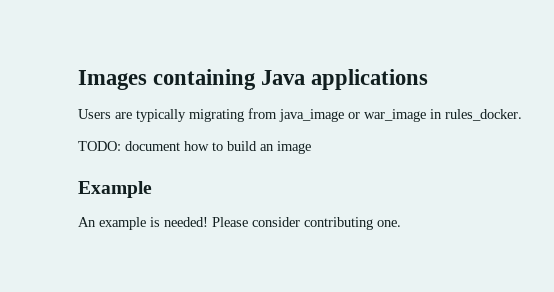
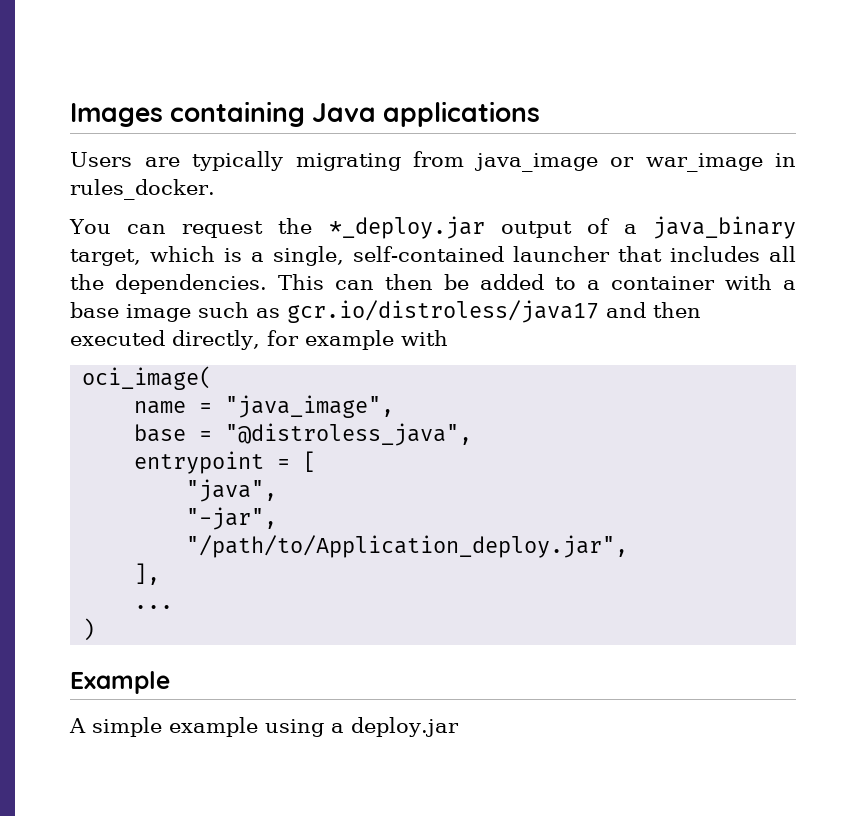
[78,141,311,154] [78,181,152,198] [78,217,401,230] TODO: document how to build an image // Example // An example is needed! Please consider contributing one. -> [69,216,796,239] [70,246,796,266] [70,274,796,294] [70,300,701,323] [70,330,448,350] [82,366,213,390] [134,395,395,418] [134,423,473,446] [134,451,317,474] [186,479,278,502] [186,507,278,530] [186,535,629,558] [134,563,161,585] [134,605,174,609] [82,618,96,641] [70,671,170,694] [69,717,459,737] You can request the *_deploy.jar output of a java_binary target, which is a single, self-contained launcher that includes all the dependencies. This can then be added to a container with a base image such as gcr.io/distroless/java17 and then executed directly, for example with // oci_image( // name = "java_image", // base = "@distroless_java", // entrypoint = [ // "java", // "-jar", // "/path/to/Application_deploy.jar", // ], // ... // ) // Example // A simple example using a deploy.jar

